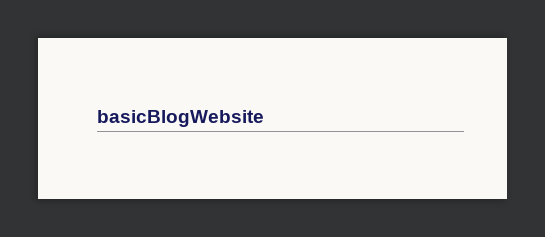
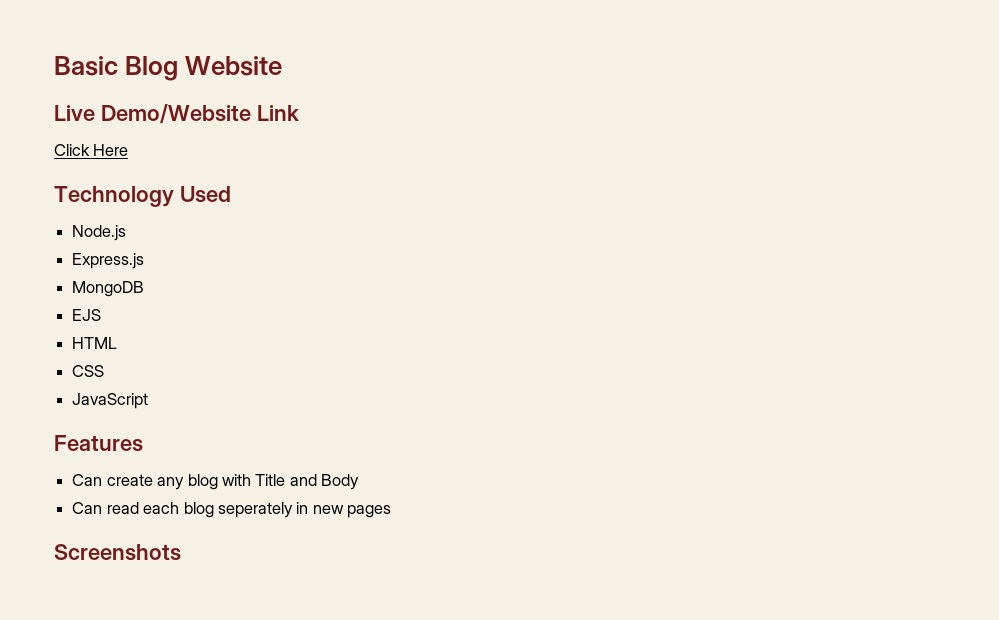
[97,110,264,127] basicBlogWebsite -> [54,56,283,81] [54,104,299,124] [54,144,129,156] [54,186,231,207] [72,225,127,241] [72,253,145,269] [72,281,145,297] [72,309,102,321] [72,337,118,349] [72,365,105,377] [72,393,149,409] [54,435,143,452] [72,474,360,490] [72,502,392,518] [54,544,181,561] Basic Blog Website // Live Demo/Website Link // Click Here // Technology Used // Node.js // Express.js // MongoDB // EJS // HTML // CSS // JavaScript // Features // Can create any blog with Title and Body // Can read each blog seperately in new pages // Screenshots

